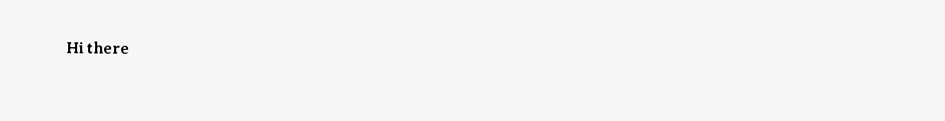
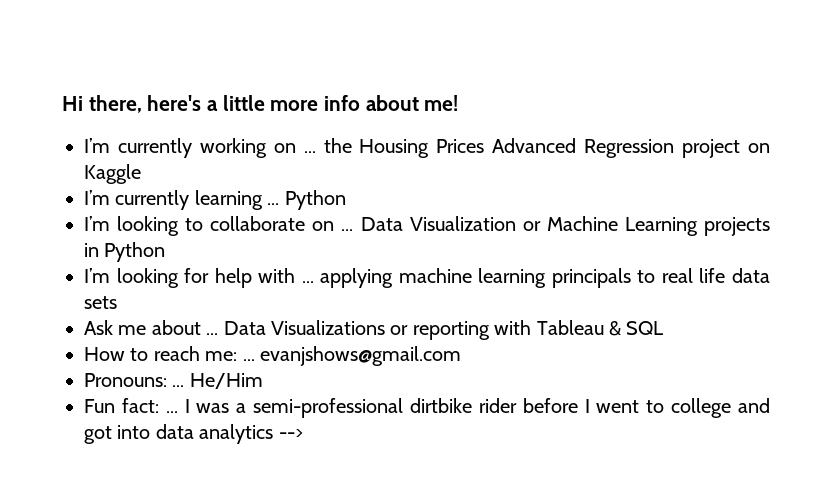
[87,41,131,54] there -> [88,95,459,113] [84,138,770,158] [84,164,141,184] [84,190,346,210] [84,216,771,236] [84,242,166,262] [84,268,770,288] [84,296,117,309] [84,320,664,340] [84,346,461,366] [84,373,263,389] [84,398,771,418] [84,424,303,444] there, here's a little more info about me! // I’m currently working on ... the Housing Prices Advanced Regression project on Kaggle // I’m currently learning ... Python // I’m looking to collaborate on ... Data Visualization or Machine Learning projects in Python // I’m looking for help with ... applying machine learning principals to real life data sets // Ask me about ... Data Visualizations or reporting with Tableau & SQL // How to reach me: ... evanjshows@gmail.com // Pronouns: ... He/Him // Fun fact: ... I was a semi-professional dirtbike rider before I went to college and got into data analytics -->

